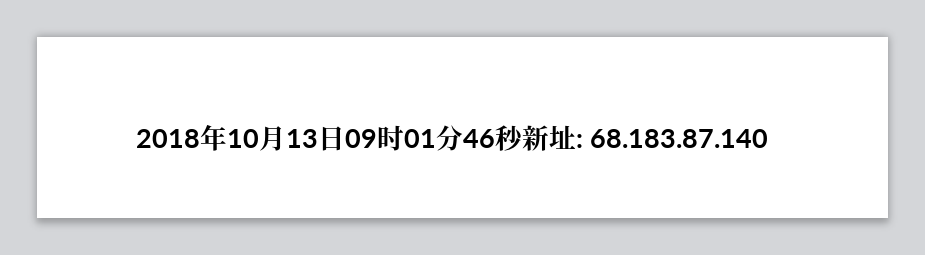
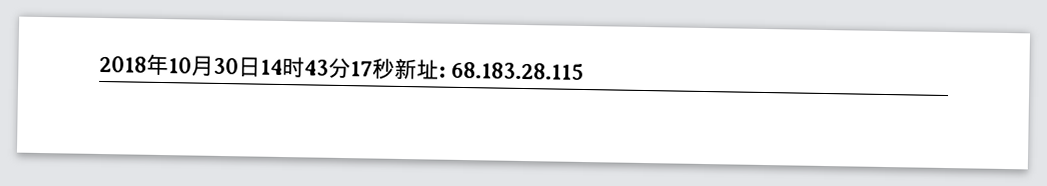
[286,125,495,151] 13日09时01分46 -> [213,57,373,79] 30日14时43分17
[590,129,769,148] 68.183.87.140 -> [451,61,584,80] 68.183.28.115

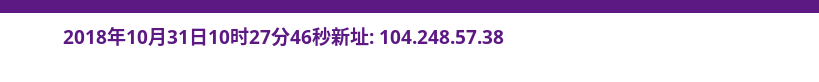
[213,57,373,79] 30日14时43分17 -> [167,27,312,47] 31日10时27分46
[451,61,584,80] 68.183.28.115 -> [379,30,505,44] 104.248.57.38

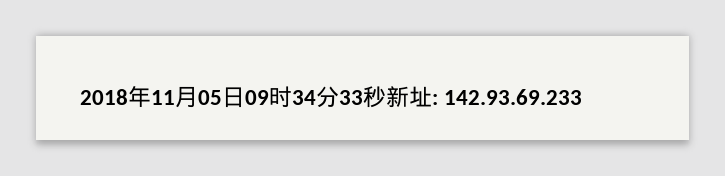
[126,27,312,47] 10月31日10时27分46 -> [151,86,363,108] 11月05日09时34分33
[379,30,505,44] 104.248.57.38 -> [444,89,583,105] 142.93.69.233

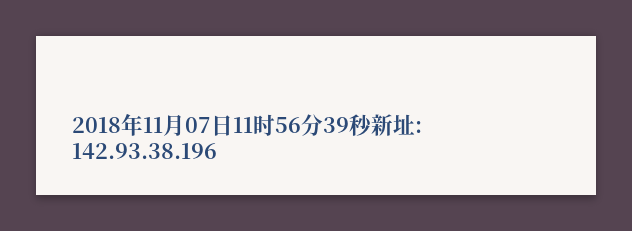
[198,86,363,108] 05日09时34分33 -> [185,114,349,136] 07日11时56分39
[444,89,583,105] 142.93.69.233 -> [72,143,217,159] 142.93.38.196

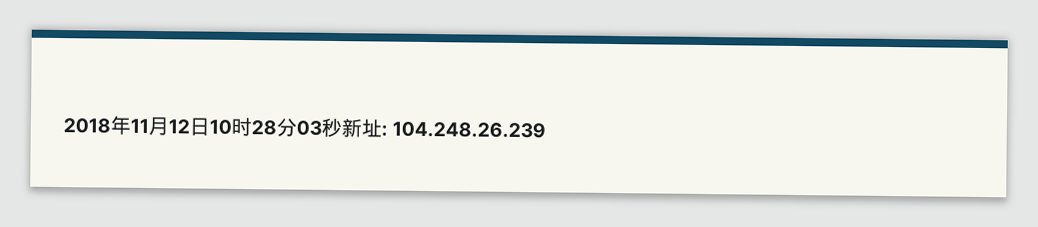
[185,114,349,136] 07日11时56分39 -> [168,116,322,137] 12日10时28分03
[72,143,217,159] 142.93.38.196 -> [392,121,547,139] 104.248.26.239

